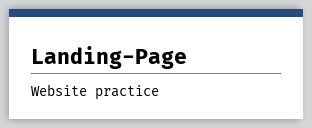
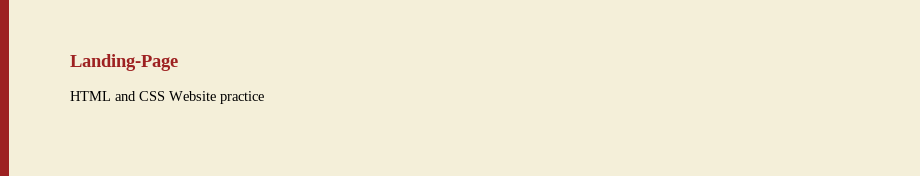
(187, 57) none -> [70,91,165,101] HTML and CSS

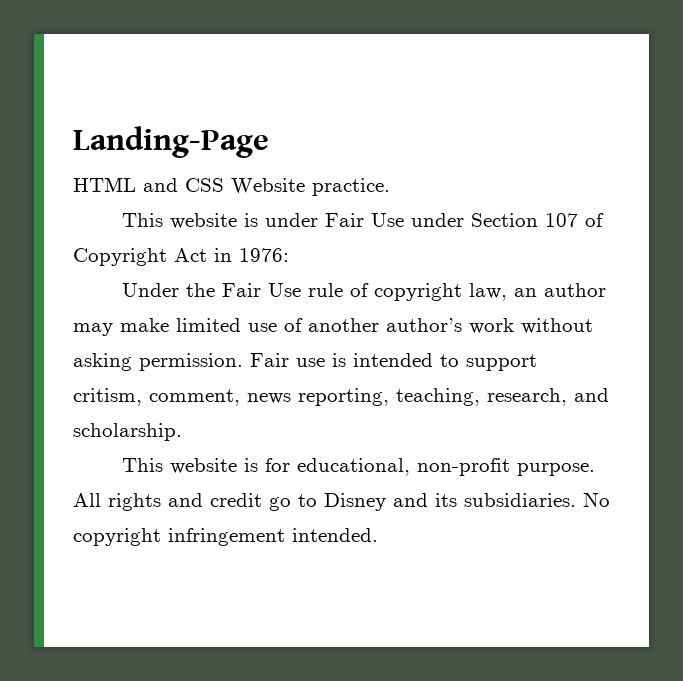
[220,91,264,104] practice -> [312,178,390,196] [121,213,604,229] [73,248,289,266] [121,283,606,301] [73,318,593,336] [73,353,537,371] [73,388,609,406] [73,423,182,441] [121,458,595,476] [73,492,610,511] [73,528,378,546] practice. // This website is under Fair Use under Section 107 of Copyright Act in 1976: // Under the Fair Use rule of copyright law, an author may make limited use of another author’s work without asking permission. Fair use is intended to support critism, comment, news reporting, teaching, research, and scholarship. // This website is for educational, non-profit purpose. All rights and credit go to Disney and its subsidiaries. No copyright infringement intended.

